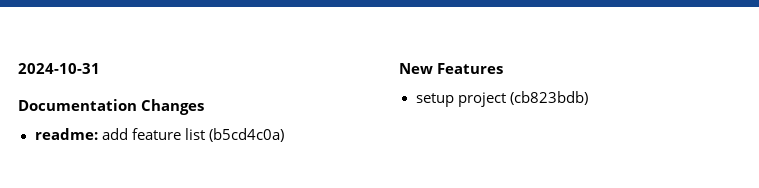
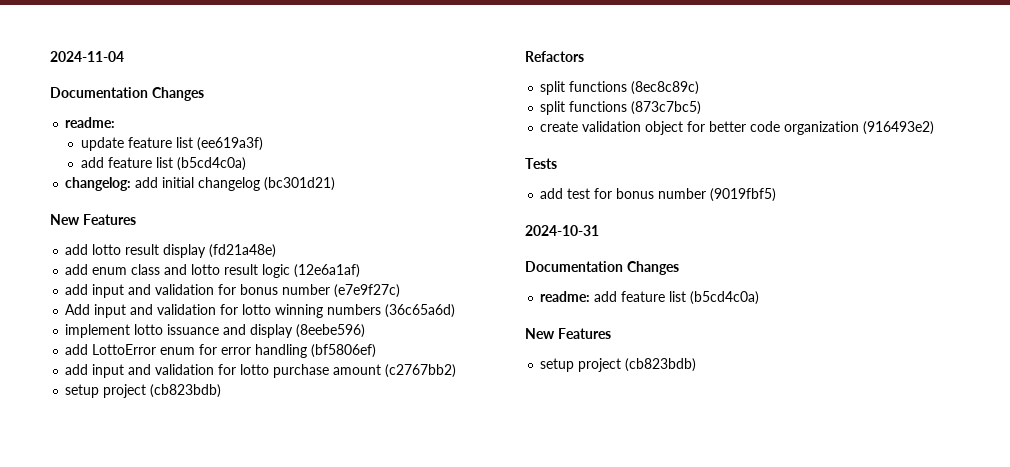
(18, 68) none -> [50,51,124,62] [50,87,204,101] [65,117,116,128] [81,137,264,151] [81,157,247,171] [65,177,336,191] [50,214,136,225] [65,244,277,258] [65,264,361,278] [65,284,401,298] [65,304,456,318] [65,324,366,338] [65,344,377,358] [65,364,457,378] [65,384,222,398] [525,51,584,62] [540,81,700,95] [540,101,702,115] [540,121,935,135] [525,158,557,169] [540,188,777,202] 2024-11-04 // Documentation Changes // readme: // update feature list (ee619a3f) // add feature list (b5cd4c0a) // changelog: add initial changelog (bc301d21) // New Features // add lotto result display (fd21a48e) // add enum class and lotto result logic (12e6a1af) // add input and validation for bonus number (e7e9f27c) // Add input and validation for lotto winning numbers (36c65a6d) // implement lotto issuance and display (8eebe596) // add LottoError enum for error handling (bf5806ef) // add input and validation for lotto purchase amount (c2767bb2) // setup project (cb823bdb) // Refactors // split functions (8ec8c89c) // split functions (873c7bc5) // create validation object for better code organization (916493e2) // Tests // add test for bonus number (9019fbf5) //

